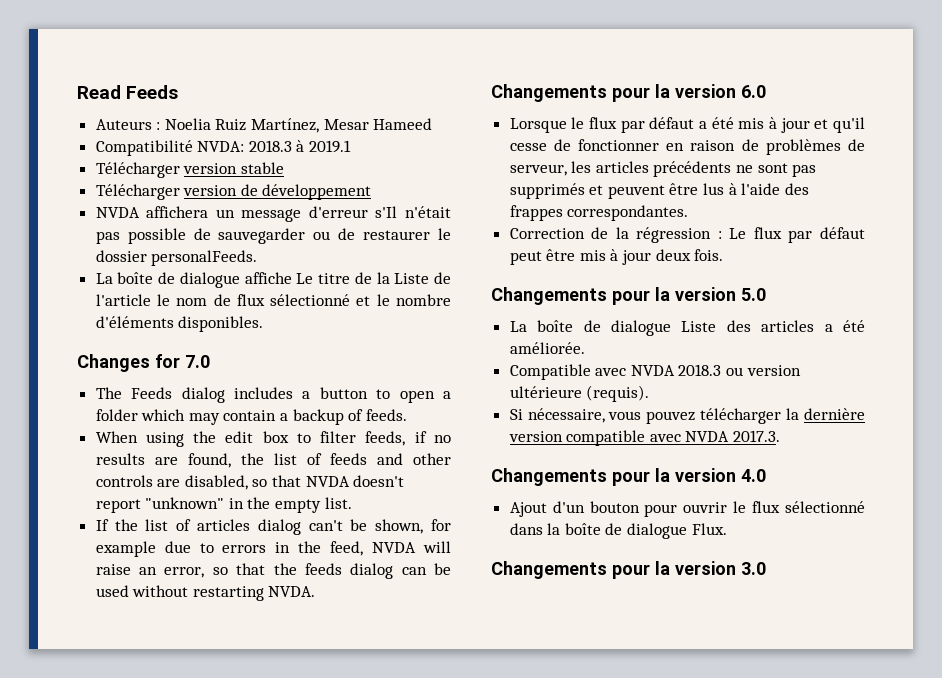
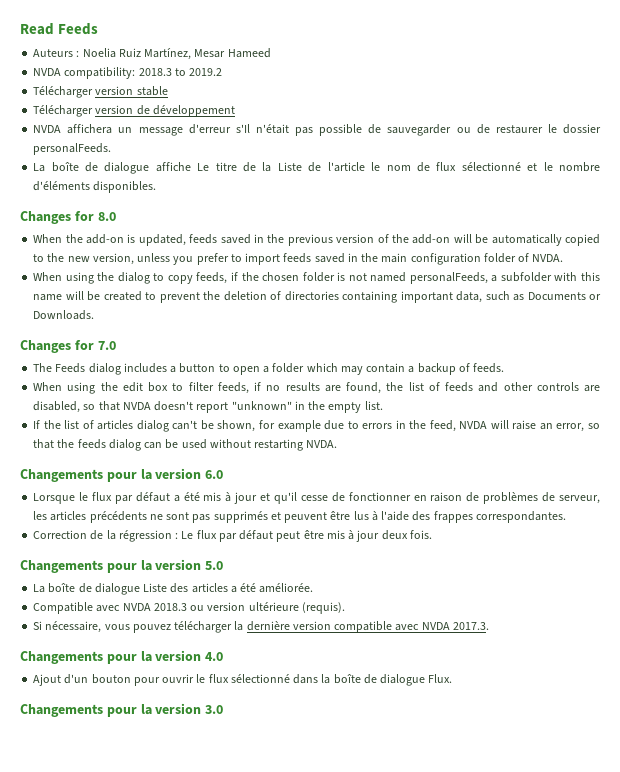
[95,140,352,156] Compatibilité NVDA: 2018.3 à 2019.1 -> [33,67,223,79] NVDA compatibility: 2018.3 to 2019.2
(264, 324) none -> [20,211,116,224] [33,234,600,246] [33,253,564,265] [33,272,600,284] [33,291,601,303] [33,310,95,320] // Changes for 8.0 // When the add-on is updated, feeds saved in the previous version of the add-on will be automatically copied to the new version, unless you prefer to import feeds saved in the main configuration folder of NVDA. // When using the dialog to copy feeds, if the chosen folder is not named personalFeeds, a subfolder with this name will be created to prevent the deletion of directories containing important data, such as Documents or Downloads.

